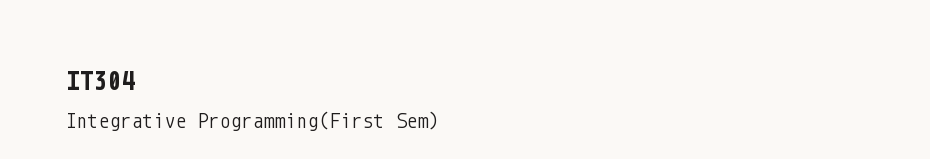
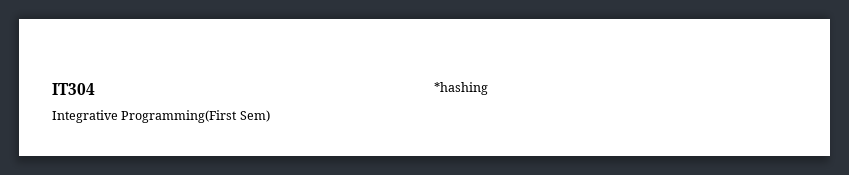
(439, 120) none -> [434,82,488,95] // *hashing

